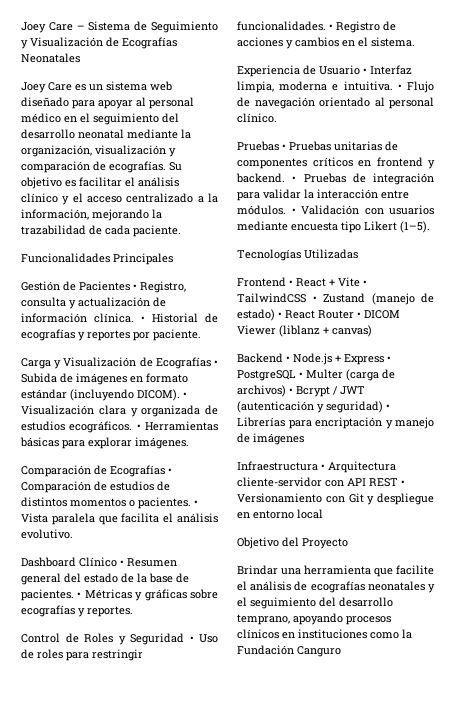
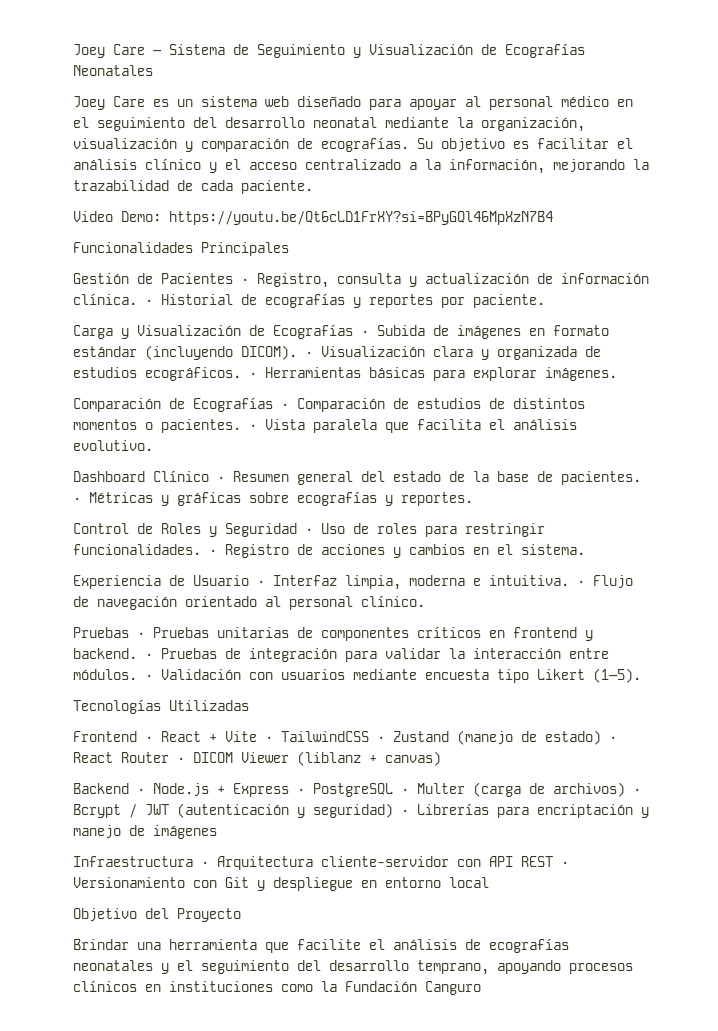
(181, 231) none -> [73,211,553,225] // Video Demo: https://youtu.be/Qt6cLD1FrXY?si=BPyGQl46MpXzN7B4

